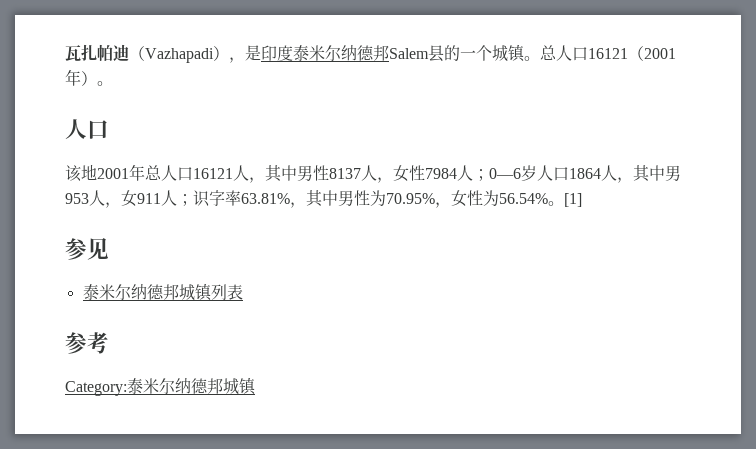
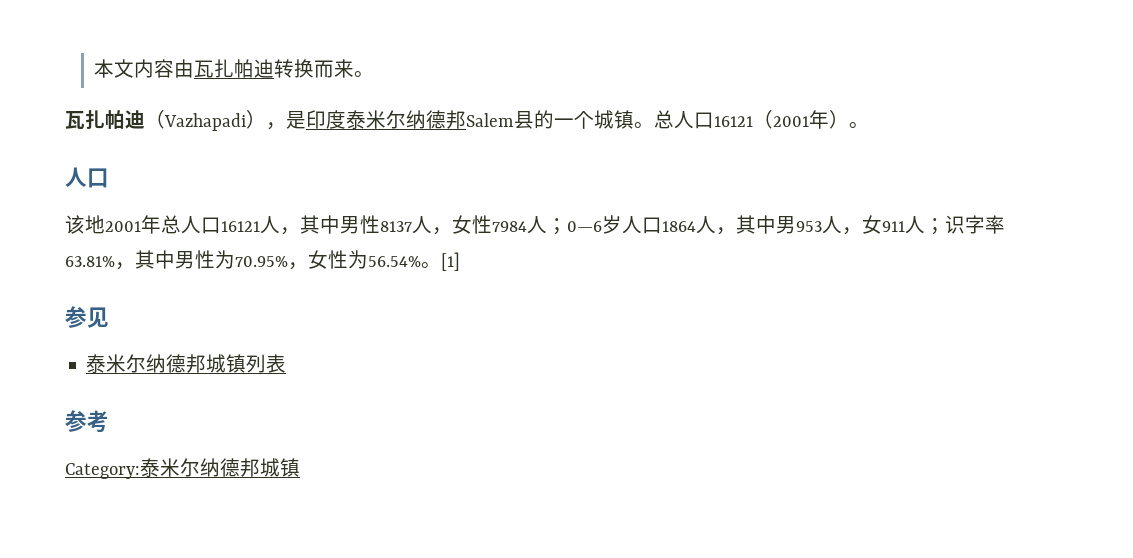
(65, 53) none -> [94,59,375,78] 本文内容由瓦扎帕迪转换而来。 //

